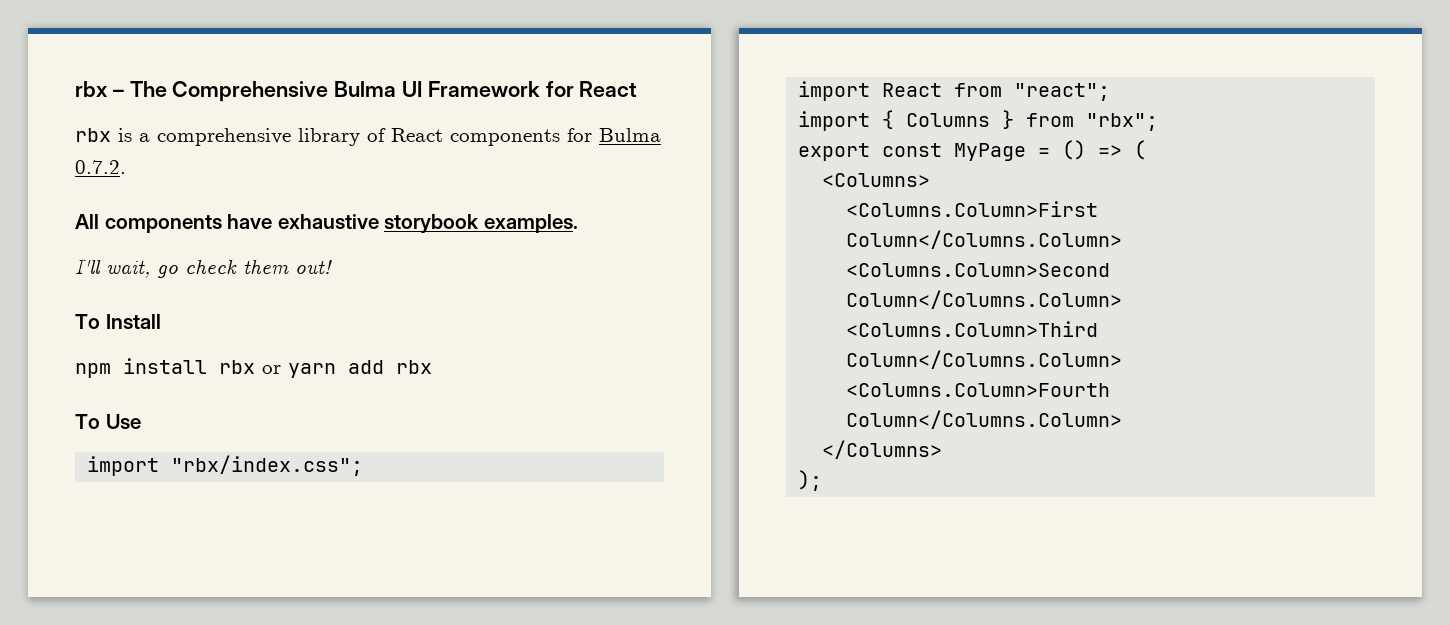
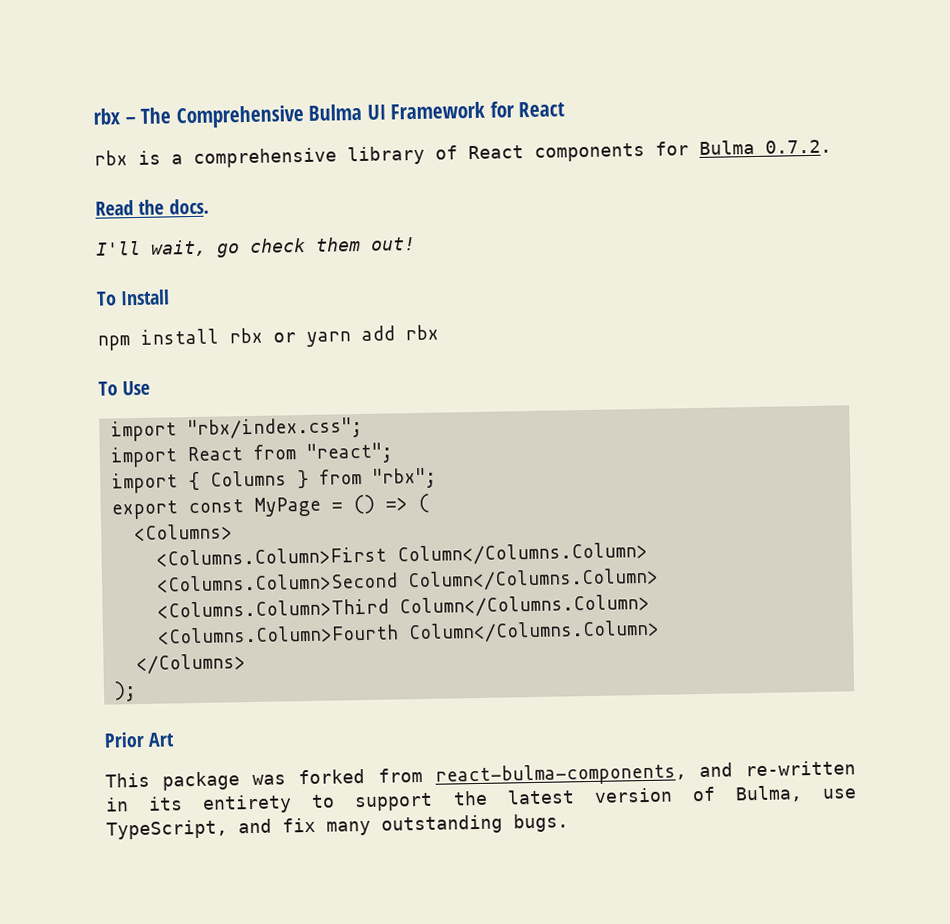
[75,214,578,234] All components have exhaustive storybook examples. -> [95,198,209,216] Read the docs.
(823, 480) none -> [104,731,176,748] [105,760,856,791] [105,785,858,814] [106,813,569,840] // Prior Art // This package was forked from react-bulma-components, and re-written in its entirety to support the latest version of Bulma, use TypeScript, and fix many outstanding bugs.

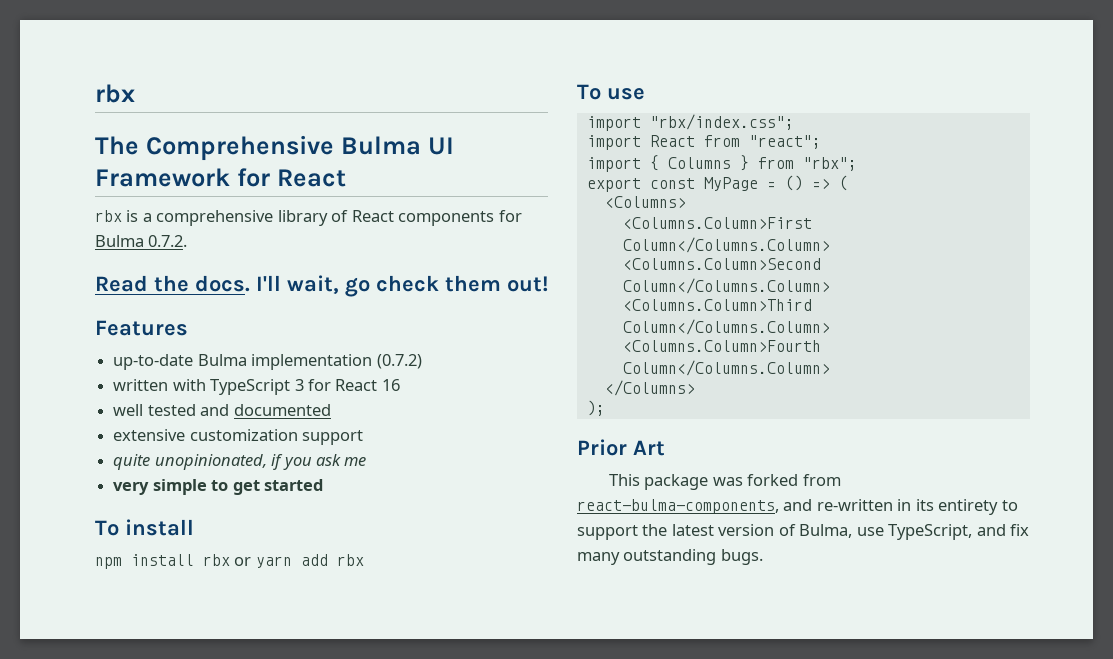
[93,108,136,125] rbx – -> [95,84,135,103] rbx //
(209, 206) // -> (250, 283) none
[96,289,171,306] // To Install -> [95,320,188,336] [113,354,422,370] [113,379,400,395] [113,404,331,416] [113,429,364,445] [113,454,367,470] [113,479,323,495] [95,519,194,536] // Features // up-to-date Bulma implementation (0.7.2) // written with TypeScript 3 for React 16 // well tested and documented // extensive customization support // quite unopinionated, if you ask me // very simple to get started // To install
[122,380,151,396] Use -> [607,88,645,100] use

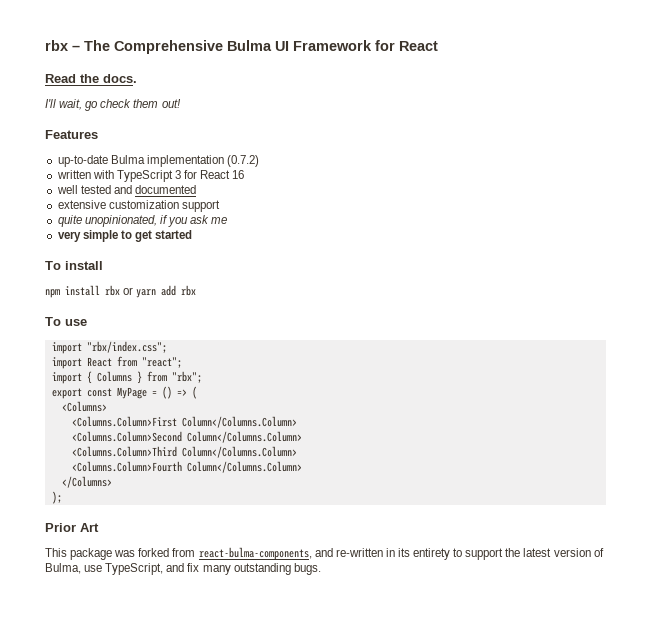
[95,84,135,103] rbx // -> [45,40,80,51] rbx –
[95,210,522,226] [95,235,188,247] // rbx is a comprehensive library of React components for Bulma 0.7.2. -> (438, 46) none
(250, 283) none -> (137, 78) //

